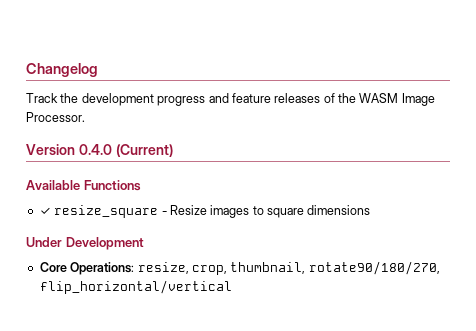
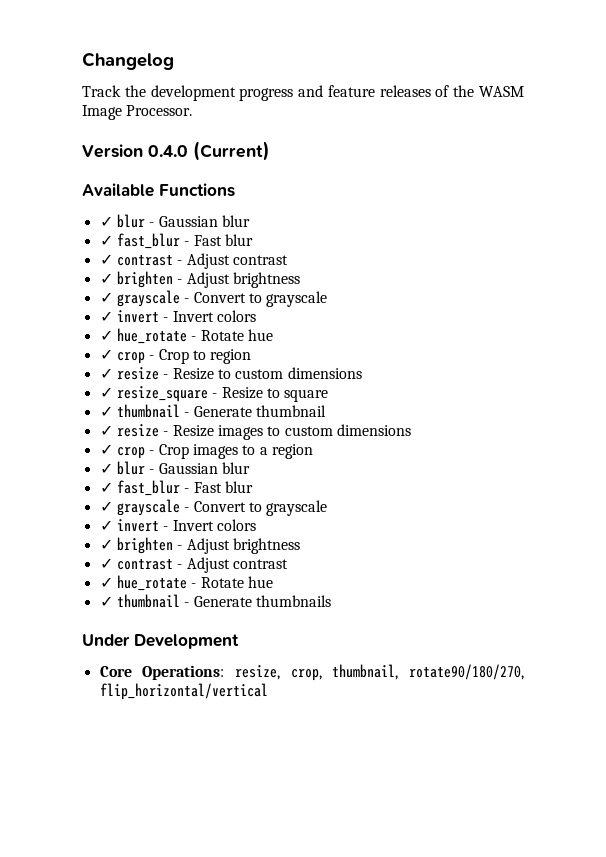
[54,205,159,218] resize_square -> [116,214,250,228] [99,233,253,249] [99,253,288,269] [99,271,300,288] [99,290,328,307] [99,310,256,323] [99,328,273,344] [99,349,252,364] [99,367,362,380] [99,386,329,402] [99,404,326,418] [99,424,159,437] blur - Gaussian blur // ✓ fast_blur - Fast blur // ✓ contrast - Adjust contrast // ✓ brighten - Adjust brightness // ✓ grayscale - Convert to grayscale // ✓ invert - Invert colors // ✓ hue_rotate - Rotate hue // ✓ crop - Crop to region // ✓ resize - Resize to custom dimensions // ✓ resize_square - Resize to square // ✓ thumbnail - Generate thumbnail // ✓ resize
[267,205,371,218] square dimensions -> [284,424,411,436] [99,444,313,459] [99,461,250,475] [99,480,253,496] [99,499,328,516] [99,519,256,532] [99,537,300,554] [99,557,288,573] [99,575,273,591] [99,594,331,608] custom dimensions // ✓ crop - Crop images to a region // ✓ blur - Gaussian blur // ✓ fast_blur - Fast blur // ✓ grayscale - Convert to grayscale // ✓ invert - Invert colors // ✓ brighten - Adjust brightness // ✓ contrast - Adjust contrast // ✓ hue_rotate - Rotate hue // ✓ thumbnail - Generate thumbnails

